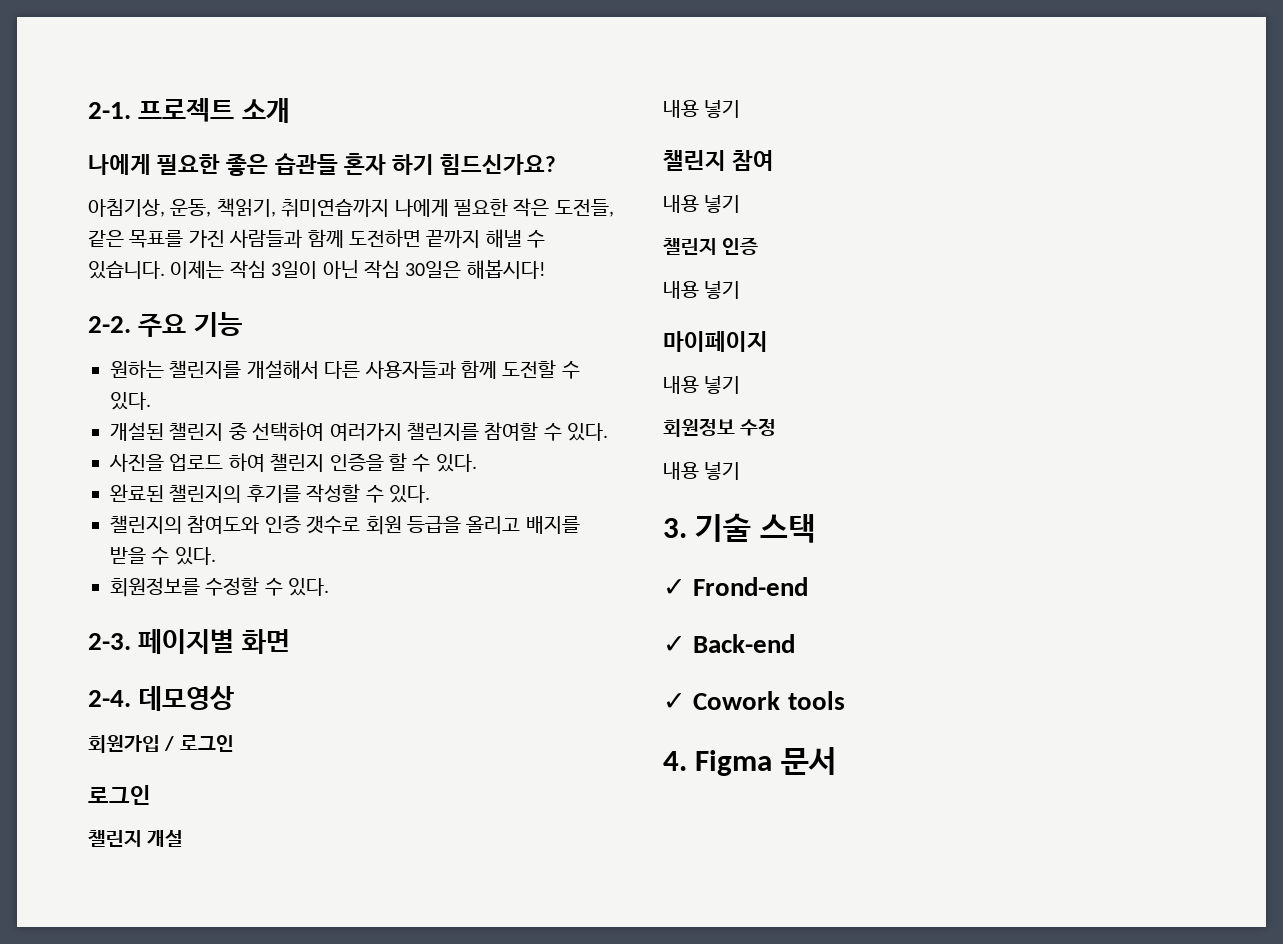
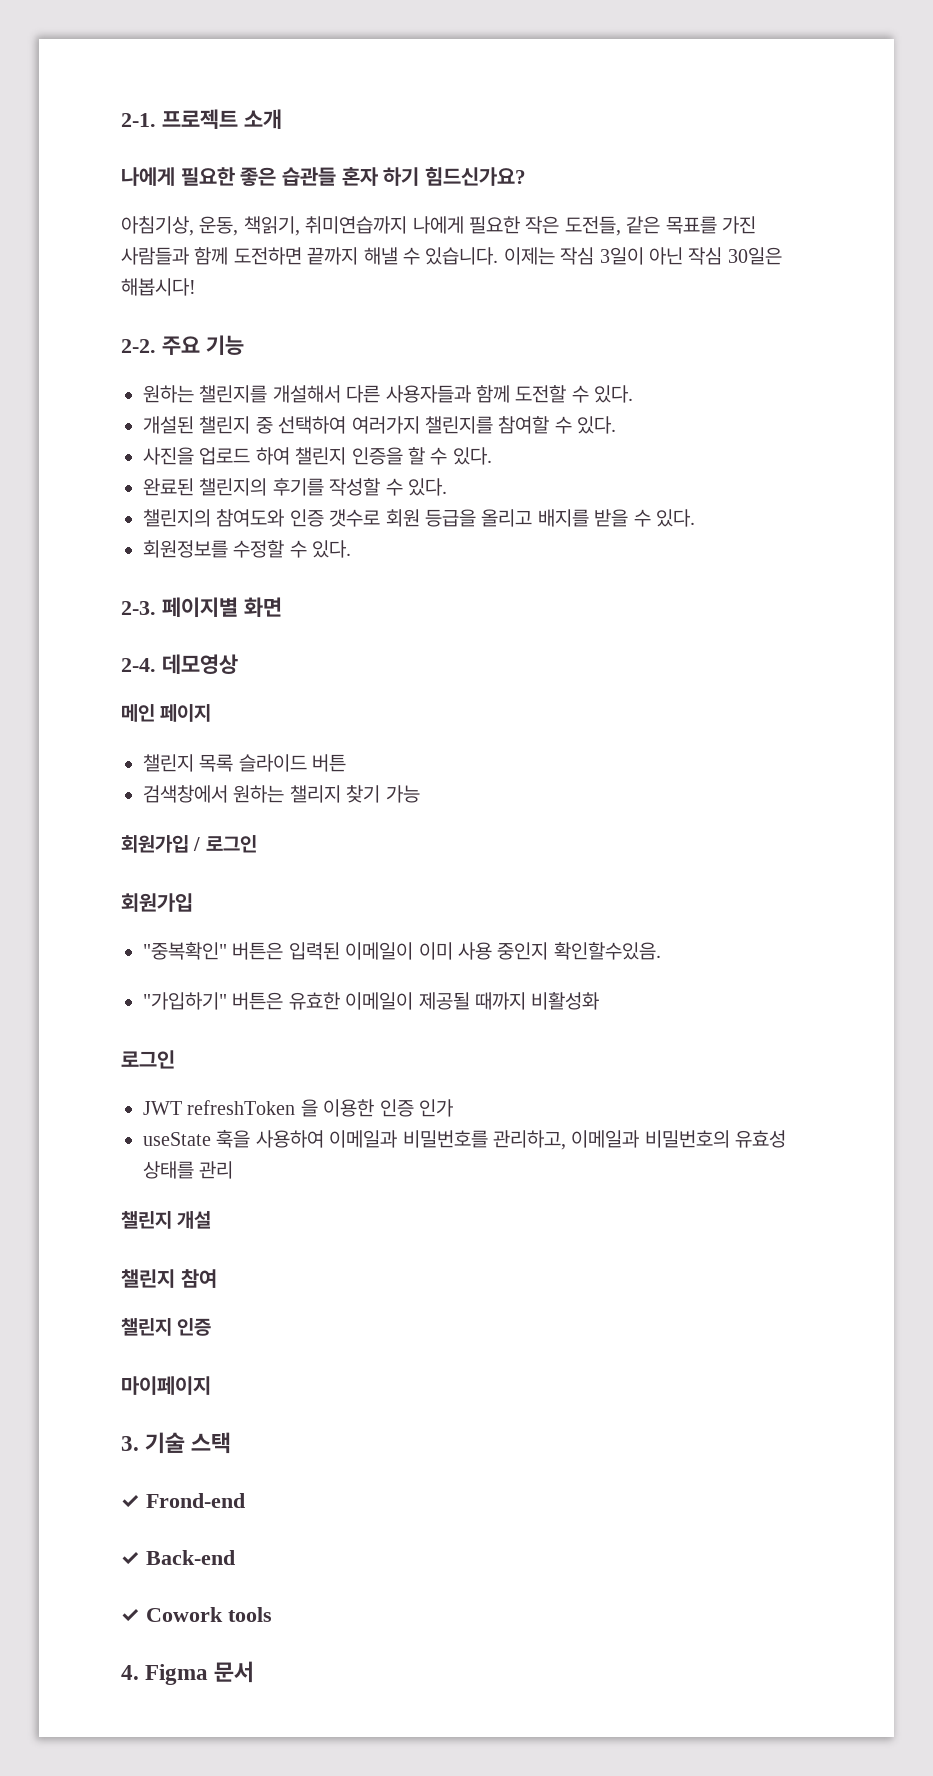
[88,735,234,753] [88,785,151,805] 회원가입 / 로그인 // 로그인 -> [121,704,212,722] [143,754,347,772] [143,785,420,803] [121,835,257,853] [121,893,193,912] [143,942,661,960] [143,992,600,1010] [121,1050,175,1069] [143,1099,453,1117] [143,1129,787,1150] [143,1161,234,1179] 메인 페이지 // 챌린지 목록 슬라이드 버튼 // 검색창에서 원하는 챌리지 찾기 가능 // 회원가입 / 로그인 // 회원가입 // "중복확인" 버튼은 입력된 이메일이 이미 사용 중인지 확인할수있음. // "가입하기" 버튼은 유효한 이메일이 제공될 때까지 비활성화 // 로그인 // JWT refreshToken 을 이용한 인증 인가 // useState 훅을 사용하여 이메일과 비밀번호를 관리하고, 이메일과 비밀번호의 유효성 상태를 관리
[663,100,741,118] // 내용 넣기 -> (212, 1220) none
[663,195,741,213] // 내용 넣기 -> (217, 1278) none
[663,281,741,299] // 내용 넣기 -> (212, 1327) none
[663,376,741,394] [663,418,777,437] [663,462,741,480] // 내용 넣기 // 회원정보 수정 // 내용 넣기 -> (211, 1385) none

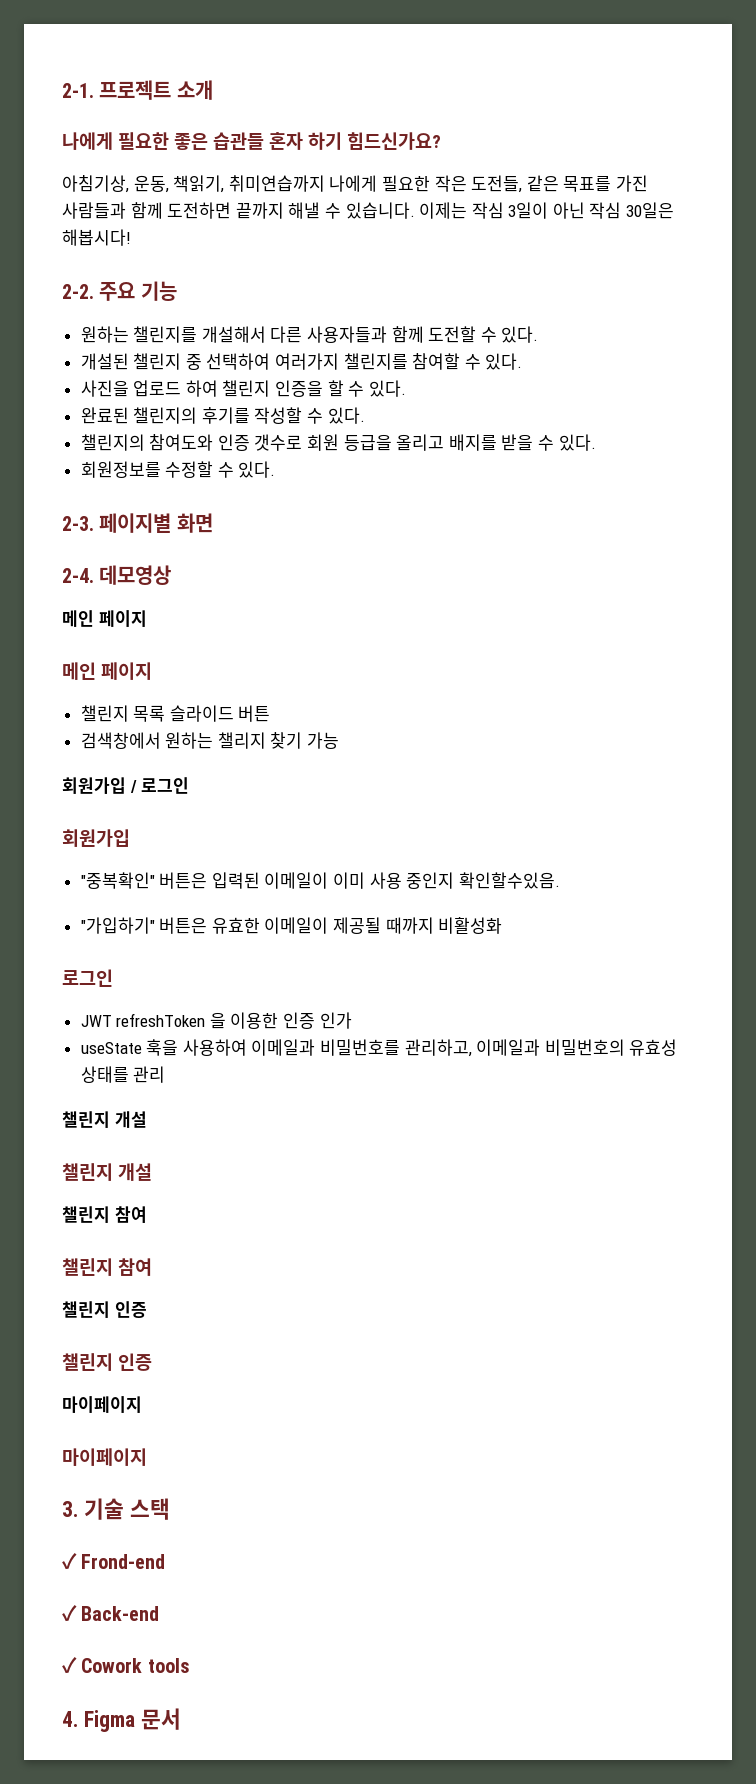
(212, 713) none -> [62,662,152,680] // 메인 페이지
(212, 1220) none -> [62,1163,152,1181] [62,1206,147,1223] // 챌린지 개설 // 챌린지 참여
(212, 1327) none -> [62,1353,152,1371] [62,1396,142,1413] // 챌린지 인증 // 마이페이지

